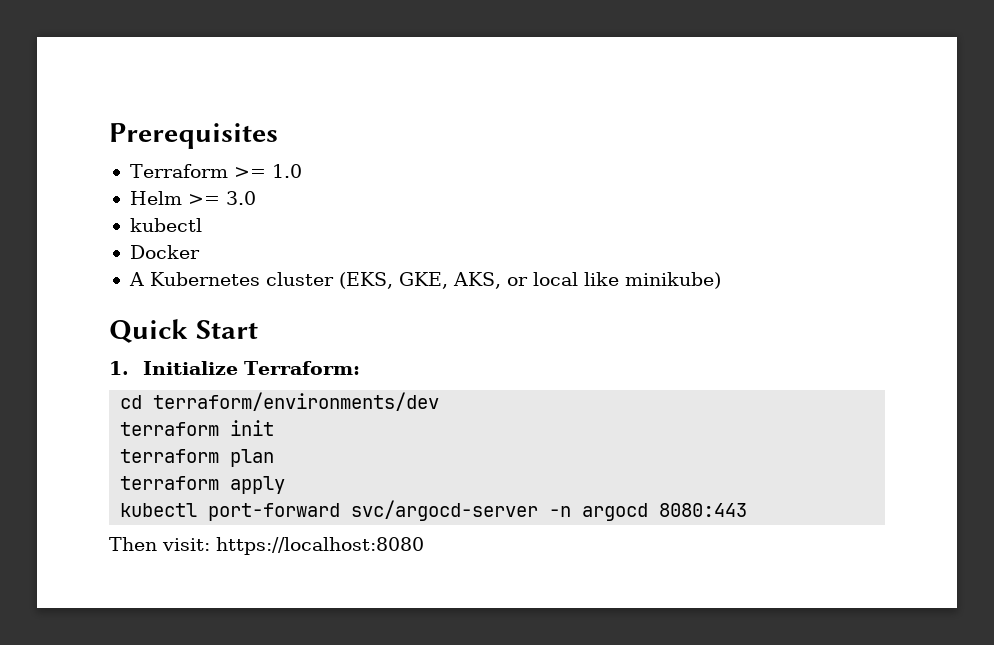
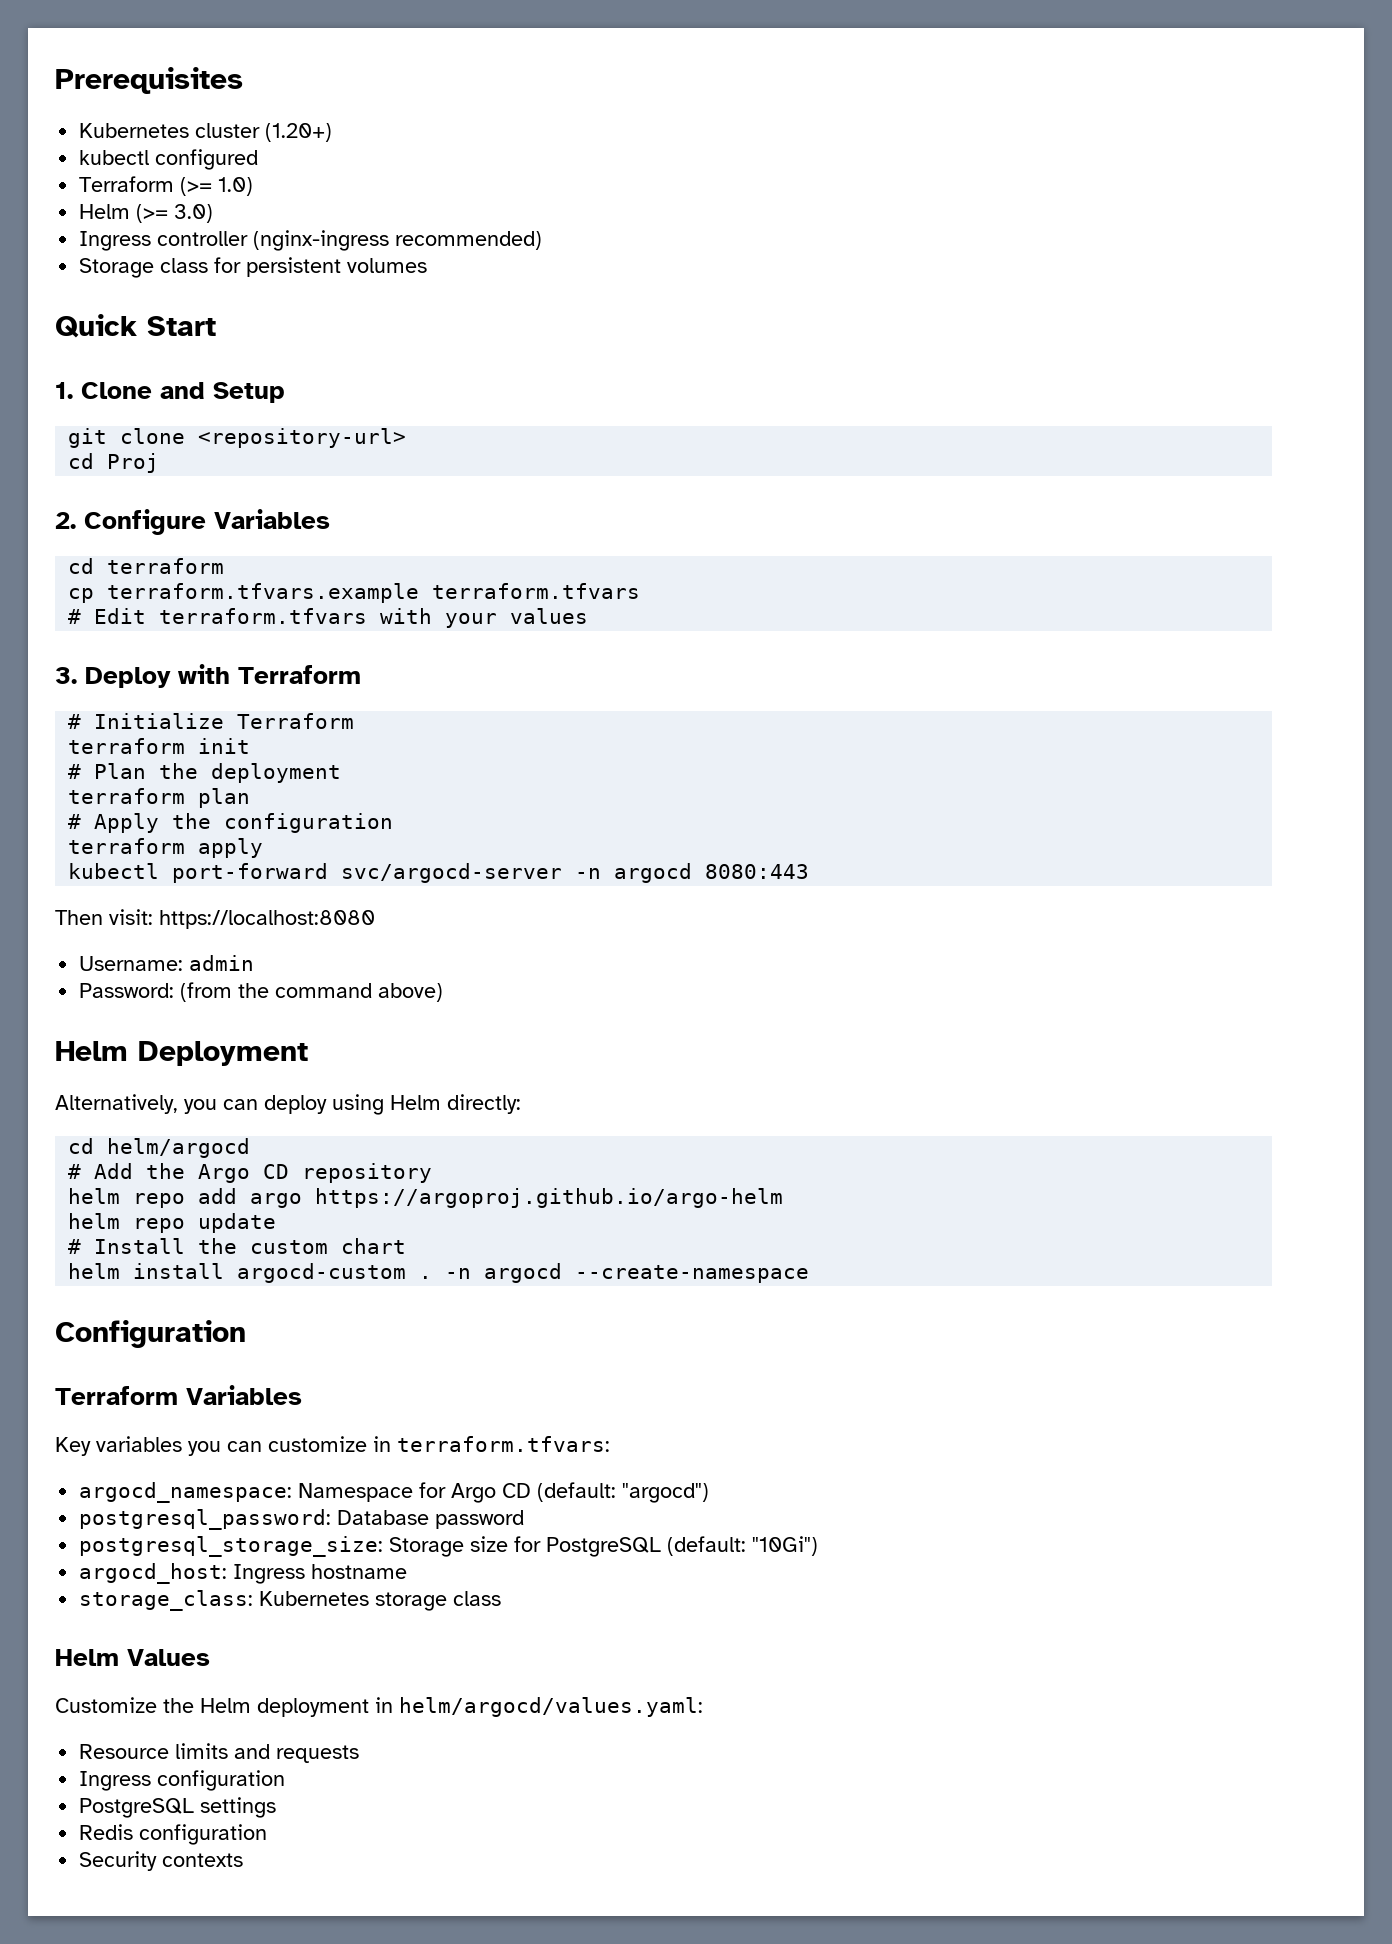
[129,164,302,178] [129,191,256,205] [129,218,202,232] [129,245,200,259] [128,272,721,289] [109,319,258,343] [109,361,360,375] [120,392,440,411] [120,420,275,436] [120,449,275,467] // Terraform >= 1.0 // Helm >= 3.0 // kubectl // Docker // A Kubernetes cluster (EKS, GKE, AKS, or local like minikube) // Quick Start // 1. Initialize Terraform: // cd terraform/environments/dev // terraform init // terraform plan -> [79,123,333,142] [79,149,259,170] [79,176,254,196] [79,204,214,223] [79,230,543,251] [79,257,428,278] [55,314,216,338] [55,382,285,403] [68,428,407,448] [68,453,160,473] [55,509,330,535] [68,558,225,574] [68,583,641,603] [68,608,589,628] [55,664,361,688] [68,713,355,729] [68,738,251,754] [68,763,342,783] [68,788,251,808] [68,813,394,833] // Kubernetes cluster (1.20+) // kubectl configured // Terraform (>= 1.0) // Helm (>= 3.0) // Ingress controller (nginx-ingress recommended) // Storage class for persistent volumes // Quick Start // 1. Clone and Setup // git clone <repository-url> // cd Proj // 2. Configure Variables // cd terraform // cp terraform.tfvars.example terraform.tfvars // # Edit terraform.tfvars with your values // 3. Deploy with Terraform // # Initialize Terraform // terraform init // # Plan the deployment // terraform plan // # Apply the configuration
(424, 546) none -> [79,955,255,971] [79,982,444,1002] [55,1041,308,1066] [55,1094,521,1115] [68,1138,251,1158] [68,1163,433,1183] [68,1188,784,1208] [68,1213,277,1233] [68,1238,407,1254] [68,1263,810,1283] [55,1320,246,1348] [55,1385,302,1405] [55,1436,610,1456] [79,1482,710,1503] [79,1509,525,1530] [79,1536,819,1557] [79,1563,408,1584] [79,1590,502,1611] [55,1649,210,1666] [55,1697,703,1717] [79,1743,360,1763] [79,1770,286,1791] [79,1797,277,1818] [79,1824,268,1845] [79,1851,244,1871] // Username: admin // Password: (from the command above) // Helm Deployment // Alternatively, you can deploy using Helm directly: // cd helm/argocd // # Add the Argo CD repository // helm repo add argo https://argoproj.github.io/argo-helm // helm repo update // # Install the custom chart // helm install argocd-custom . -n argocd --create-namespace // Configuration // Terraform Variables // Key variables you can customize in terraform.tfvars: // argocd_namespace: Namespace for Argo CD (default: "argocd") // postgresql_password: Database password // postgresql_storage_size: Storage size for PostgreSQL (default: "10Gi") // argocd_host: Ingress hostname // storage_class: Kubernetes storage class // Helm Values // Customize the Helm deployment in helm/argocd/values.yaml: // Resource limits and requests // Ingress configuration // PostgreSQL settings // Redis configuration // Security contexts

